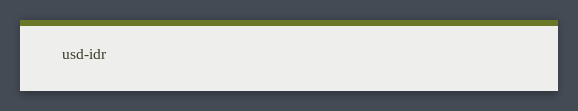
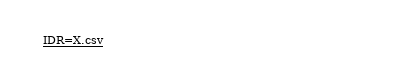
[62,49,107,59] usd-idr -> [43,36,104,44] IDR=X.csv

